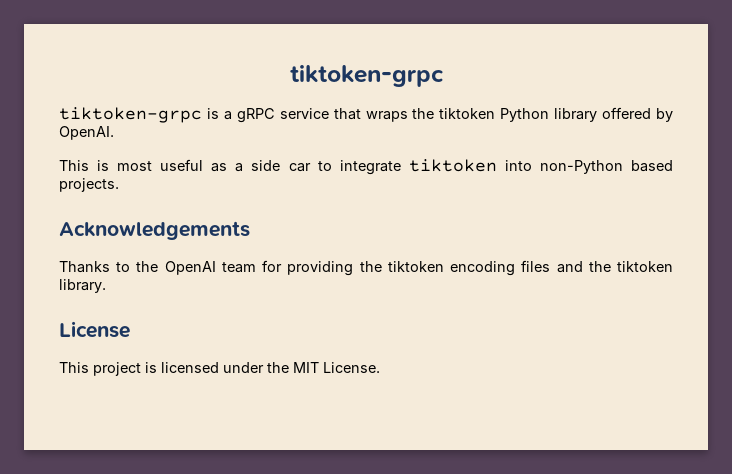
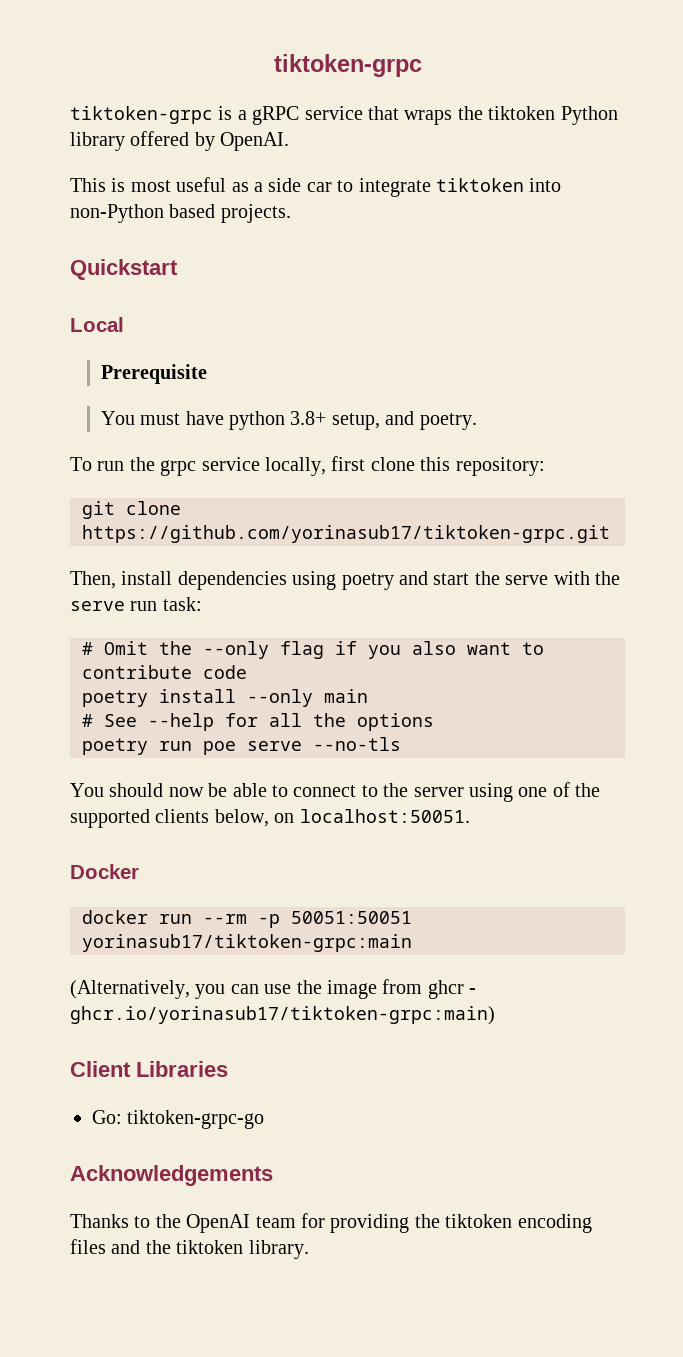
(119, 185) none -> [70,259,178,280] [70,317,124,332] [100,364,207,384] [100,411,477,430] [70,456,545,476] [82,501,181,519] [82,525,610,543] [70,571,620,590] [70,597,202,611] [82,641,544,659] [82,665,247,679] [82,689,368,707] [82,713,434,731] [82,737,401,755] [70,782,601,802] [70,809,470,828] [70,864,139,879] [82,910,412,928] [82,934,412,952] [70,979,477,999] [70,1006,495,1025] [70,1061,228,1077] [92,1110,265,1129] // Quickstart // Local // Prerequisite // You must have python 3.8+ setup, and poetry. // To run the grpc service locally, first clone this repository: // git clone https://github.com/yorinasub17/tiktoken-grpc.git // Then, install dependencies using poetry and start the serve with the serve run task: // # Omit the --only flag if you also want to contribute code // poetry install --only main // # See --help for all the options // poetry run poe serve --no-tls // You should now be able to connect to the server using one of the supported clients below, on localhost:50051. // Docker // docker run --rm -p 50051:50051 yorinasub17/tiktoken-grpc:main // (Alternatively, you can use the image from ghcr - ghcr.io/yorinasub17/tiktoken-grpc:main) // Client Libraries // Go: tiktoken-grpc-go
[59,321,130,338] [59,362,380,376] // License // This project is licensed under the MIT License. -> (309, 1249) none

